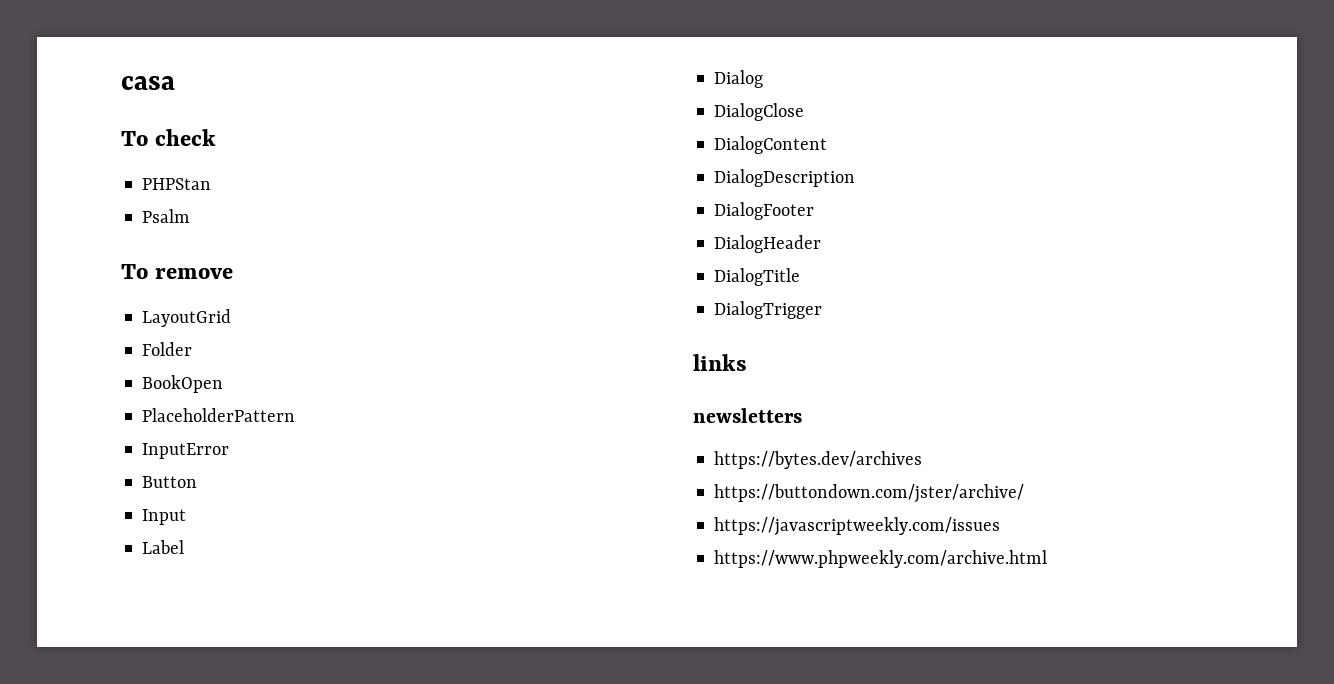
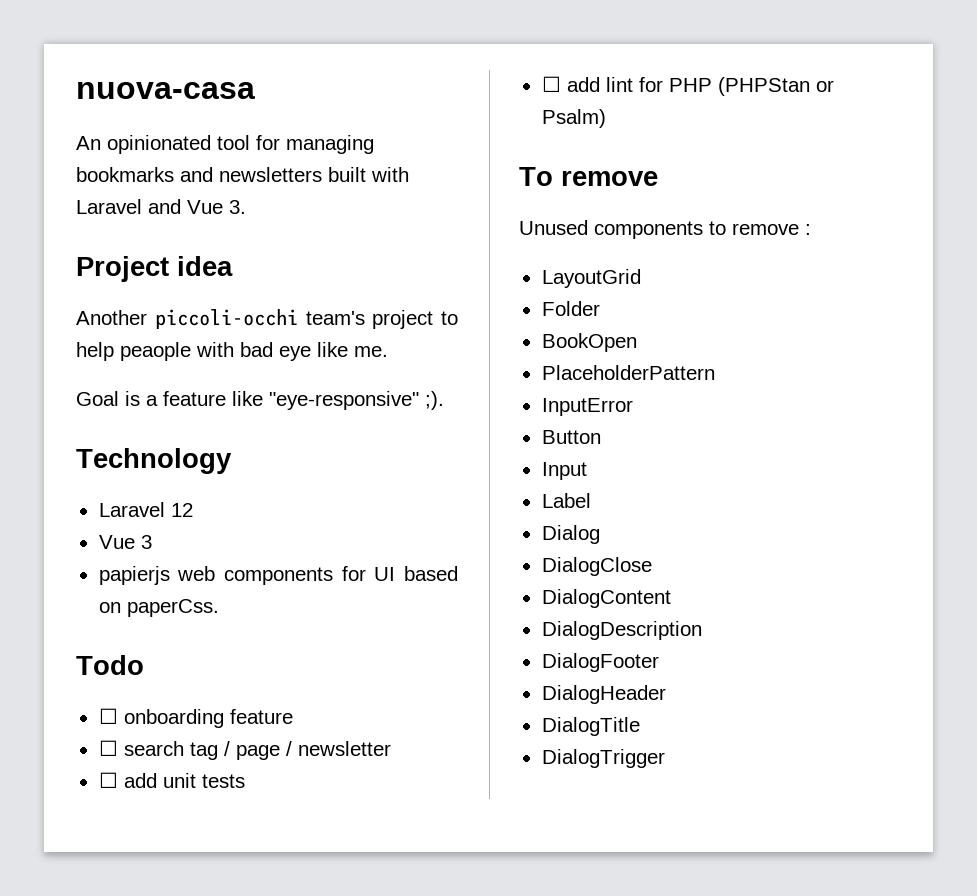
[121,76,175,90] [121,129,217,146] [142,178,212,190] [142,209,191,223] [121,264,234,279] casa // To check // PHPStan // Psalm // To remove -> [76,82,255,99] [76,135,374,154] [76,167,409,182] [76,199,246,214] [76,256,233,282] [76,309,458,329] [76,342,388,361] [76,391,444,410] [76,448,232,474] [98,502,193,517] [98,535,152,549] [98,566,458,585] [98,599,219,617] [76,655,144,675] [98,708,293,728] [98,740,391,760] [98,772,245,788] [541,76,834,96] [541,109,606,128] [519,167,658,186] [519,220,811,239] nuova-casa // An opinionated tool for managing bookmarks and newsletters built with Laravel and Vue 3. // Project idea // Another piccoli-occhi team's project to help peaople with bad eye like me. // Goal is a feature like "eye-responsive" ;). // Technology // Laravel 12 // Vue 3 // papierjs web components for UI based on paperCss. // Todo // ☐ onboarding feature // ☐ search tag / page / newsletter // ☐ add unit tests // ☐ add lint for PHP (PHPStan or Psalm) // To remove // Unused components to remove :
[693,354,747,371] [693,408,802,423] [714,451,923,469] [714,484,1025,503] [714,517,1001,536] [714,550,1048,568] // links // newsletters // https://bytes.dev/archives // https://buttondown.com/jster/archive/ // https://javascriptweekly.com/issues // https://www.phpweekly.com/archive.html -> (665, 758) none

